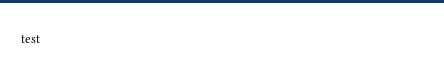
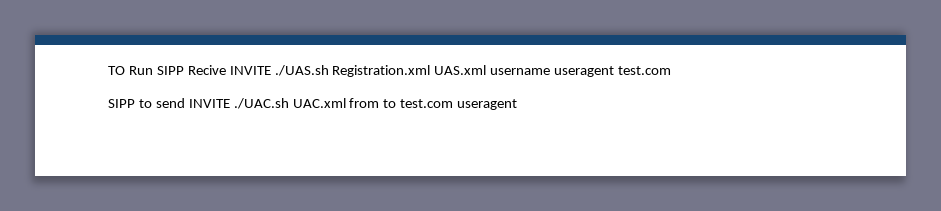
[21,35,40,43] test -> [108,65,672,77] [108,98,518,110] TO Run SIPP Recive INVITE ./UAS.sh Registration.xml UAS.xml username useragent test.com // SIPP to send INVITE ./UAC.sh UAC.xml from to test.com useragent

